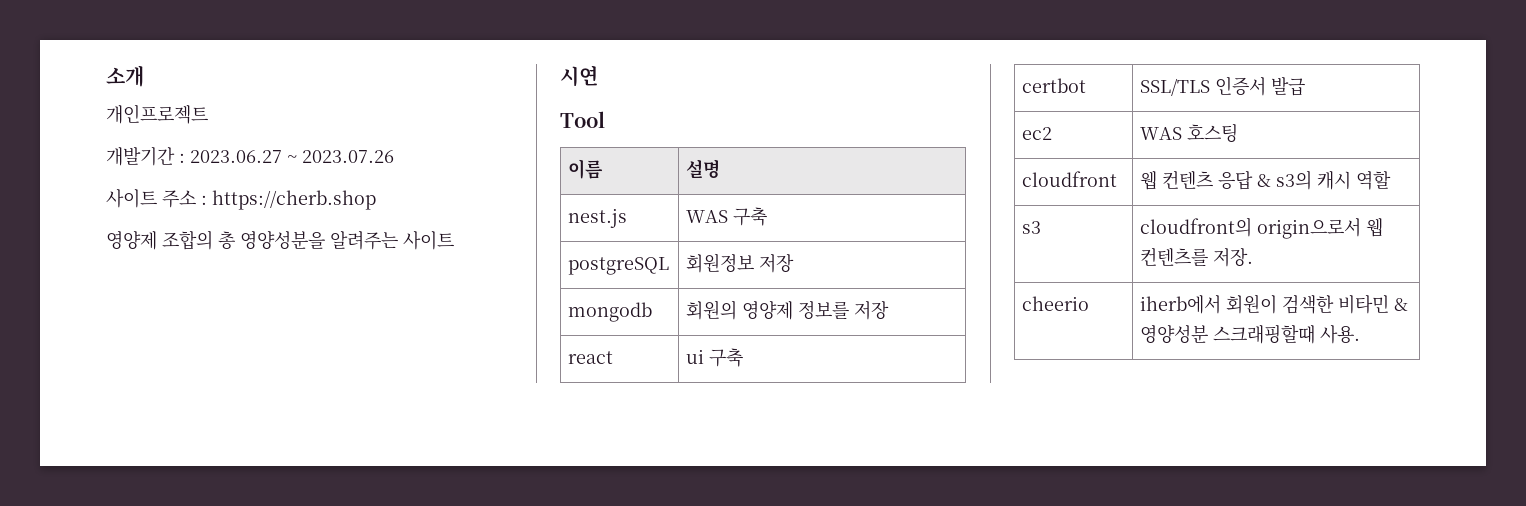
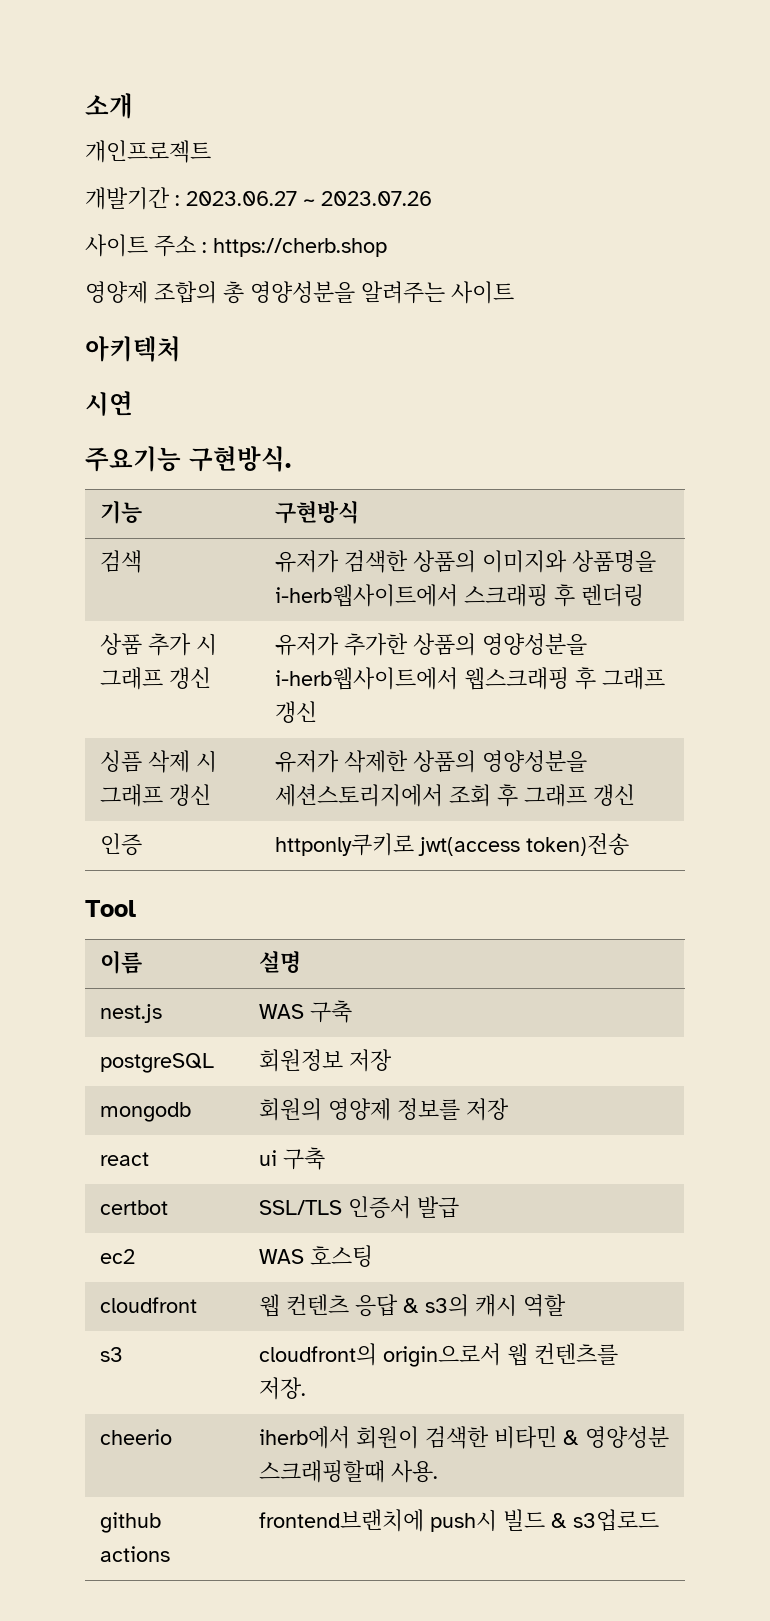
(454, 240) none -> [85,336,181,362] // 아키텍처
(598, 75) none -> [85,446,291,472] [100,500,143,524] [275,501,360,524] [100,550,143,573] [275,550,657,573] [275,584,645,607] [100,633,218,656] [100,667,212,690] [275,633,588,656] [275,667,666,690] [275,701,318,723] [100,750,218,773] [100,784,212,807] [275,750,588,773] [275,784,636,807] [100,833,143,856] [275,833,630,856] // 주요기능 구현방식. // 기능 | 구현방식 // 검색 | 유저가 검색한 상품의 이미지와 상품명을 i-herb웹사이트에서 스크래핑 후 렌더링 // 상품 추가 시 그래프 갱신 | 유저가 추가한 상품의 영양성분을 i-herb웹사이트에서 웹스크래핑 후 그래프 갱신 // 싱픔 삭제 시 그래프 갱신 | 유저가 삭제한 상품의 영양성분을 세션스토리지에서 조회 후 그래프 갱신 // 인증 | httponly쿠키로 jwt(access token)전송
(1361, 334) none -> [100,1512,162,1533] [100,1546,171,1562] [259,1509,660,1532] // github actions | frontend브랜치에 push시 빌드 & s3업로드

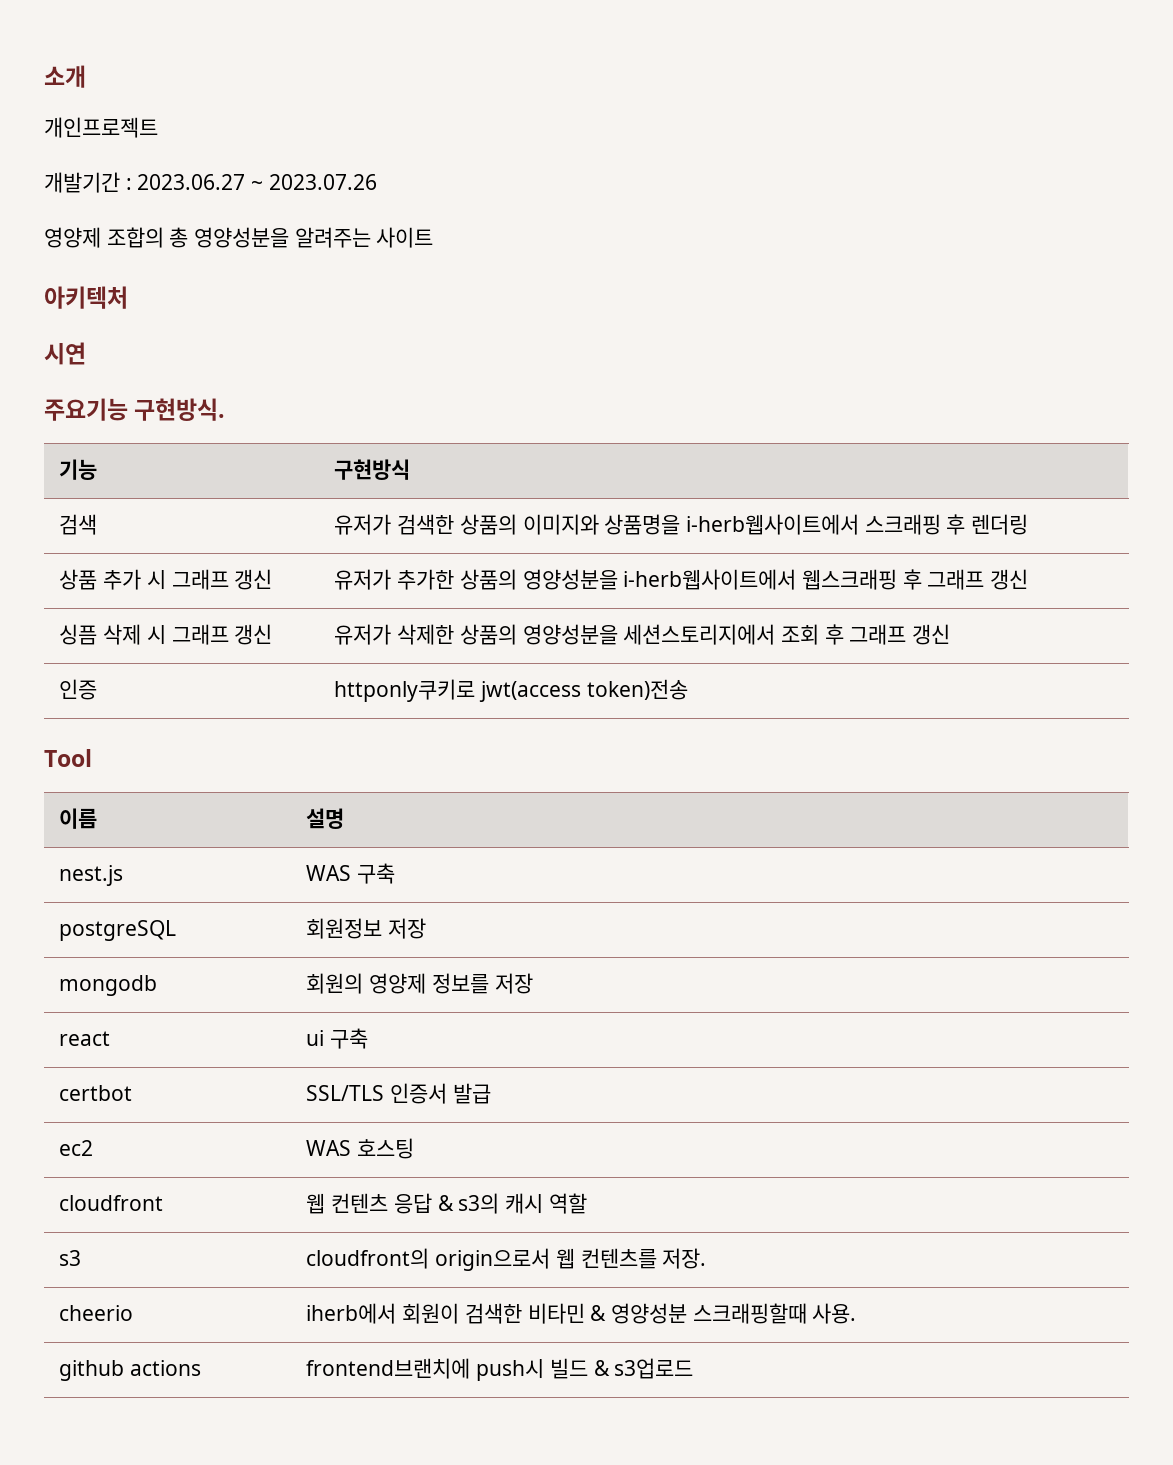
[85,234,387,257] // 사이트 주소 : https://cherb.shop -> (377, 182) none

